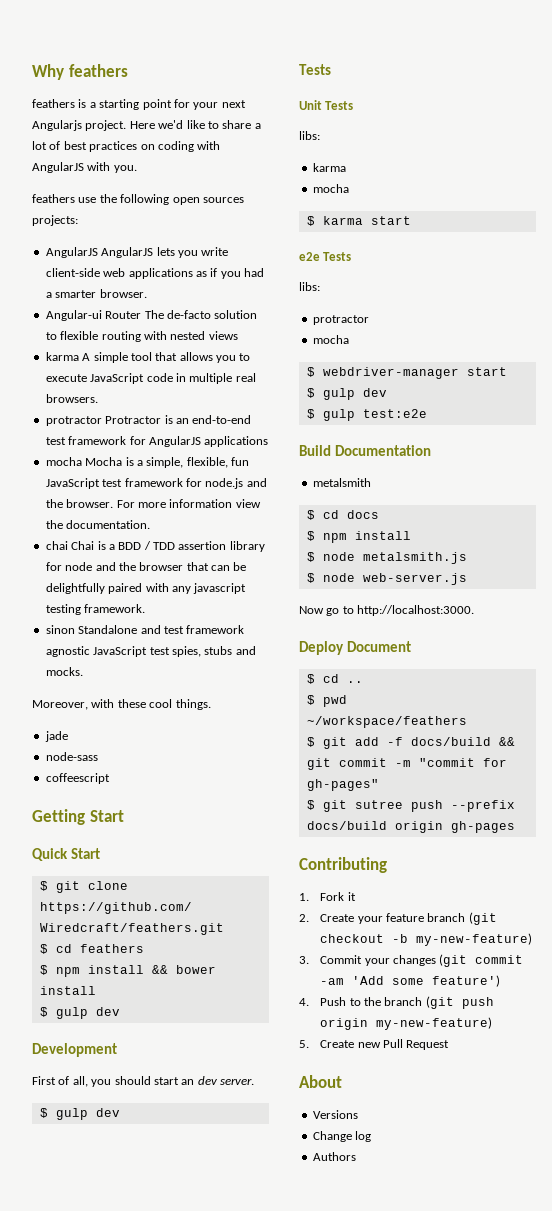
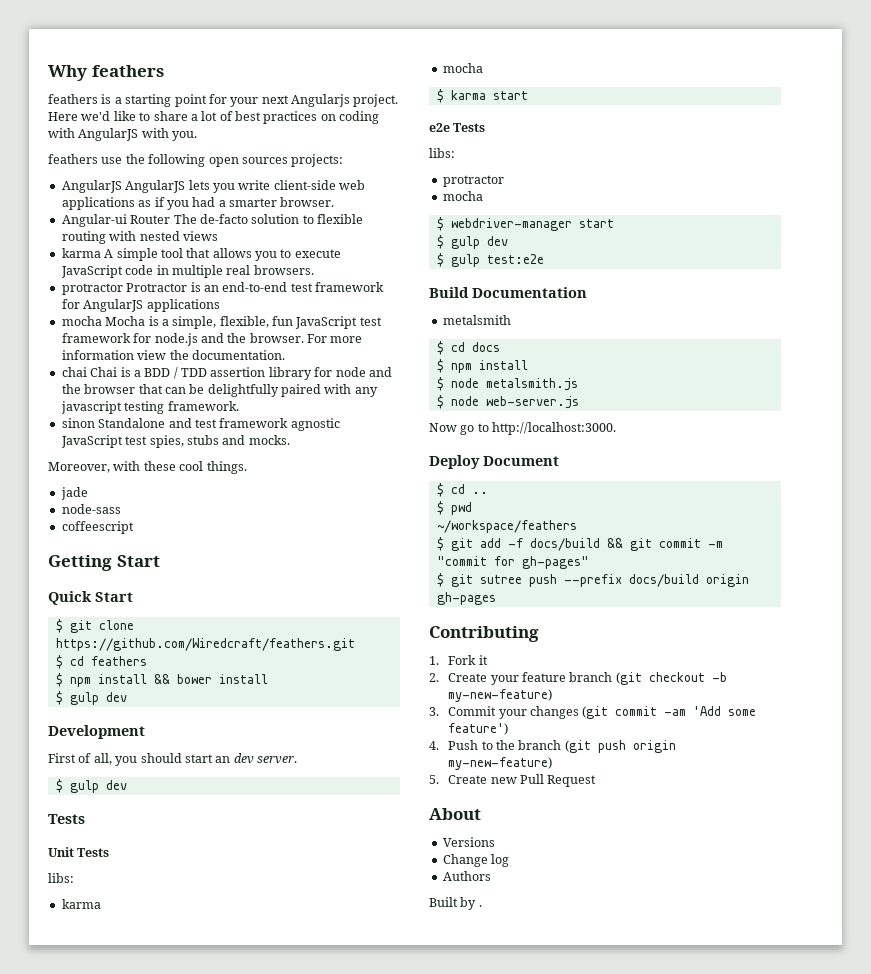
(356, 1156) none -> [429,897,482,910] // Built by .

